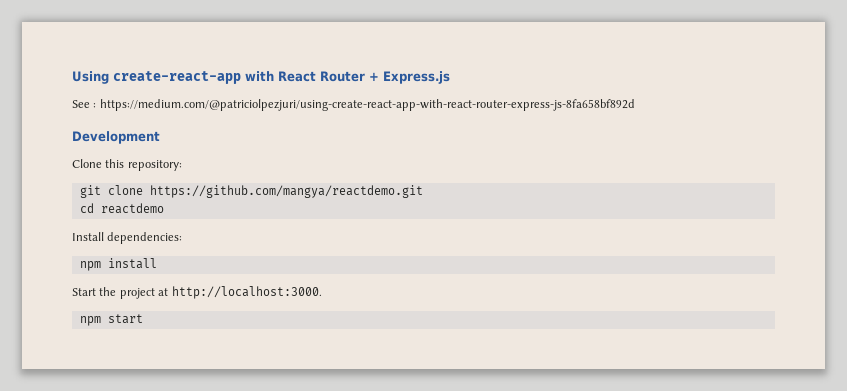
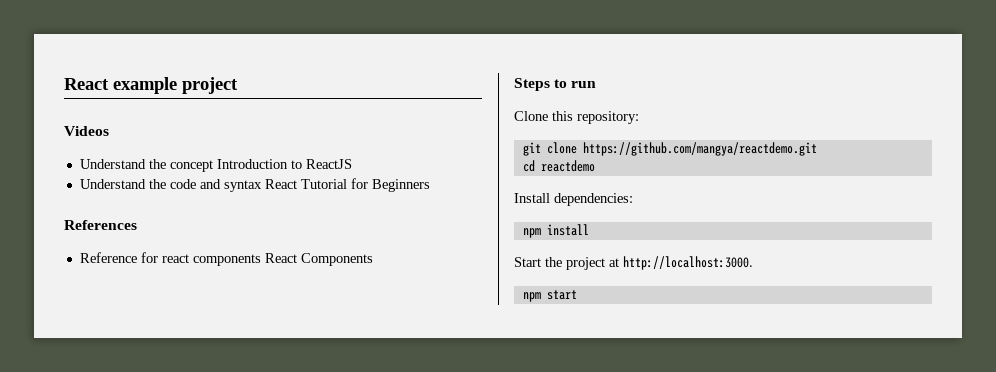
[72,71,450,84] [72,99,635,111] [72,131,160,144] Using create-react-app with React Router + Express.js // See : https://medium.com/@patriciolpezjuri/using-create-react-app-with-react-router-express-js-8fa658bf892d // Development -> [64,77,238,94] [64,126,109,136] [79,159,352,172] [79,178,430,192] [64,220,137,230] [79,252,373,266] [514,78,597,91] React example project // Videos // Understand the concept Introduction to ReactJS // Understand the code and syntax React Tutorial for Beginners // References // Reference for react components React Components // Steps to run

